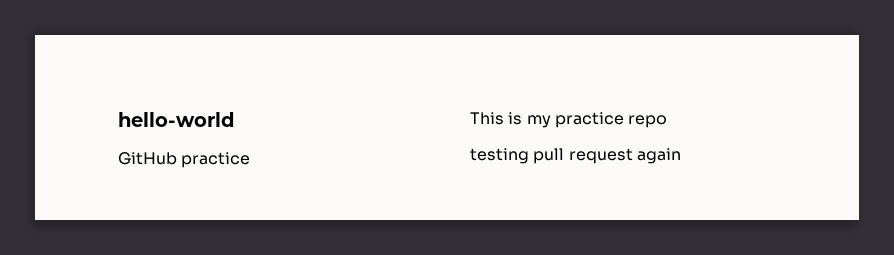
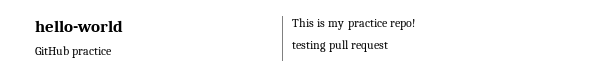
[628,115,668,128] repo -> [389,19,415,30] repo!
[636,148,681,164] again -> (389, 47) none

